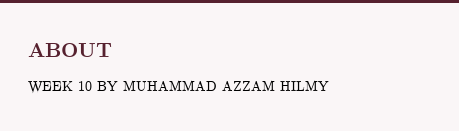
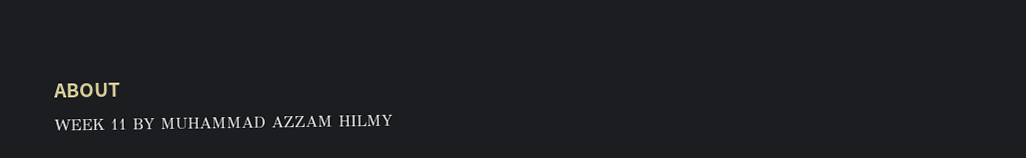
[78,81,92,91] 10 -> [110,118,127,130] 11

